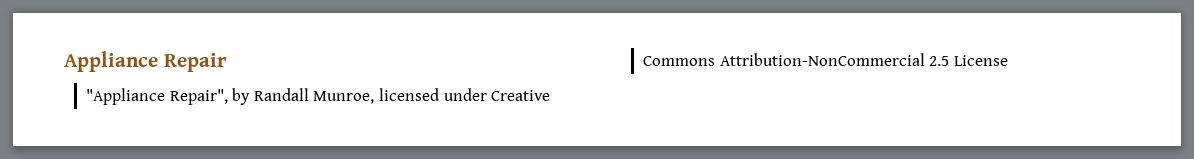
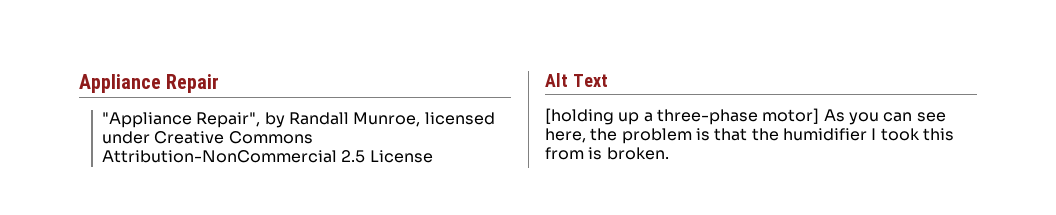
(1008, 60) none -> [545,73,608,87] [545,108,946,125] [545,128,954,144] [545,147,669,160] // Alt Text // [holding up a three-phase motor] As you can see here, the problem is that the humidifier I took this from is broken.

